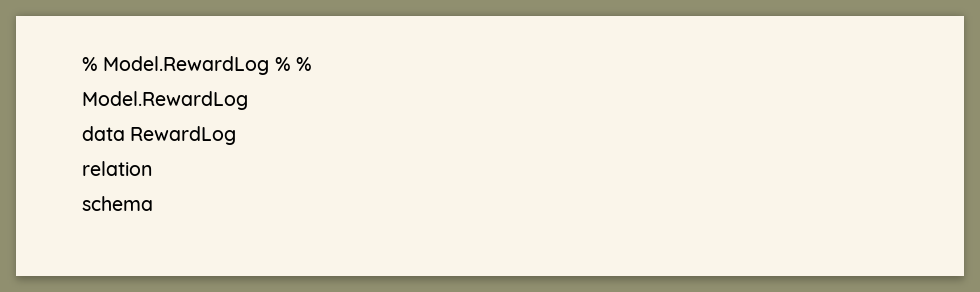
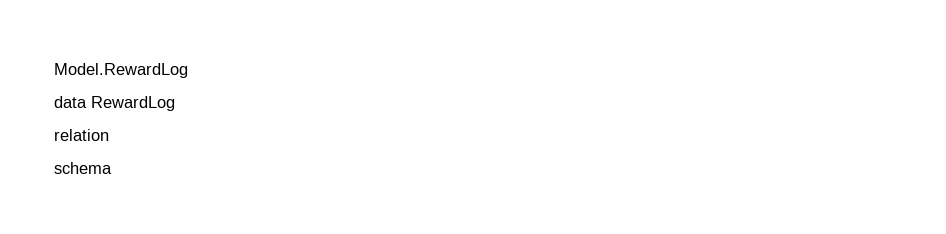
[82,56,312,75] % Model.RewardLog % % // -> (54, 70) none

